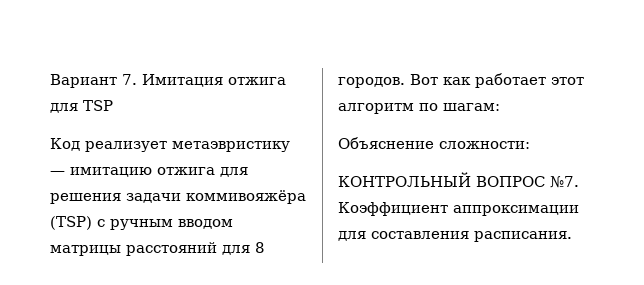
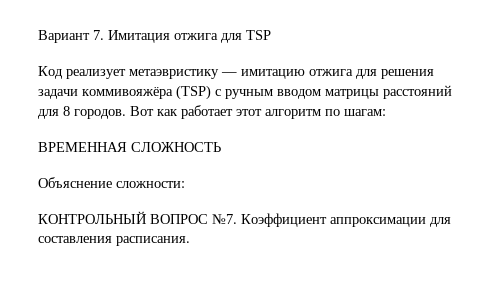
(500, 107) none -> [38,142,221,152] // ВРЕМЕННАЯ СЛОЖНОСТЬ

